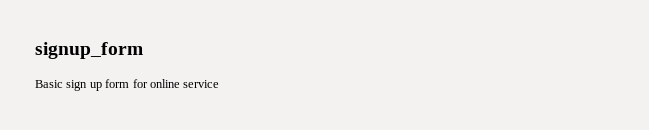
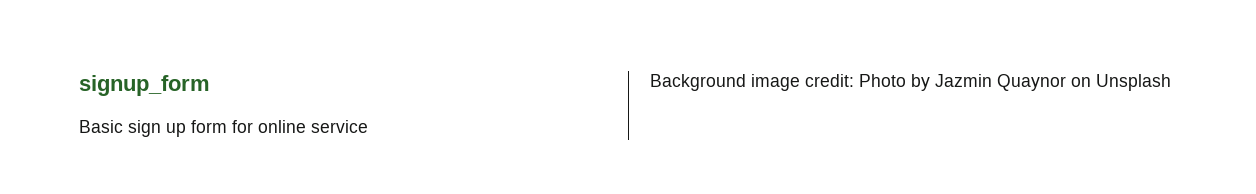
(220, 84) none -> [650,74,1171,91] // Background image credit: Photo by Jazmin Quaynor on Unsplash

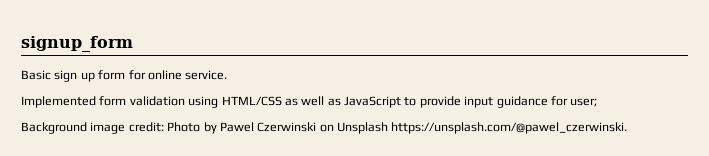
[311,120,368,133] service -> [185,70,228,80] [21,96,598,108] service. // Implemented form validation using HTML/CSS as well as JavaScript to provide input guidance for user;
[935,74,1066,91] Jazmin Quaynor -> [219,122,317,132] Pawel Czerwinski
(1171, 82) none -> [391,122,628,134] https://unsplash.com/@pawel_czerwinski.

